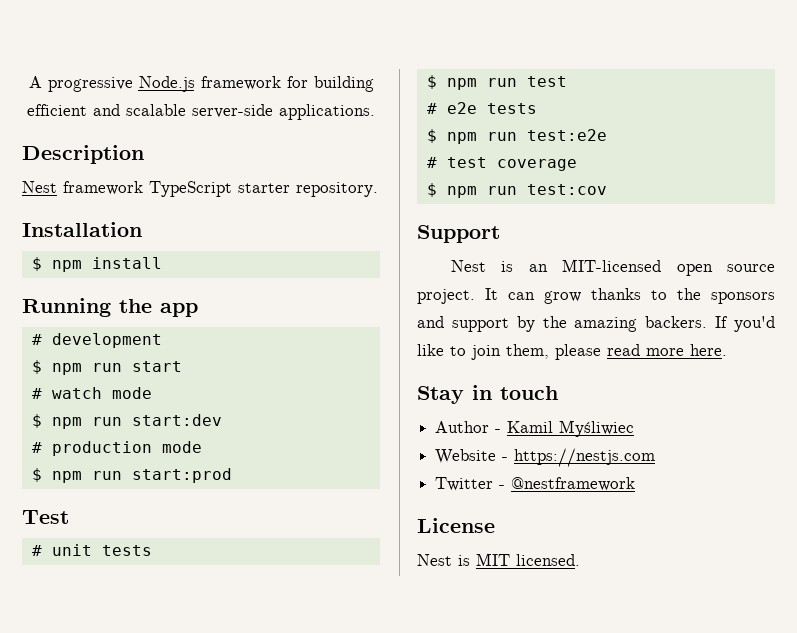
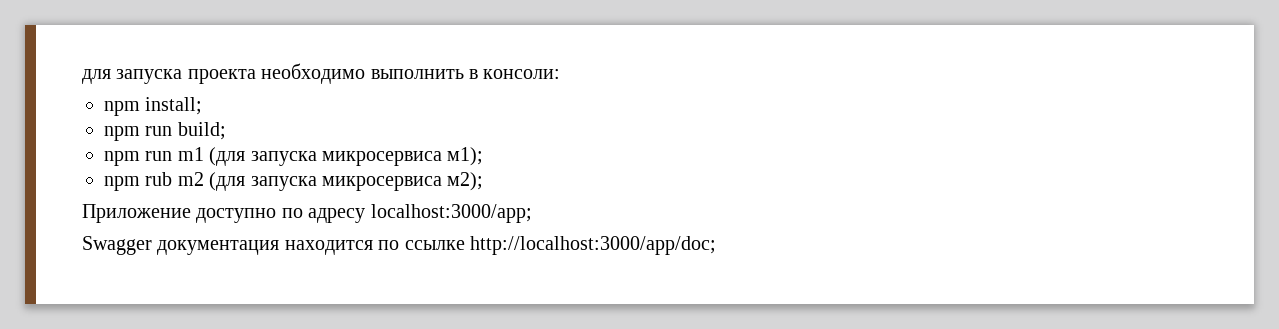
[28,76,374,92] [27,104,375,120] [22,145,144,164] [22,181,378,197] [22,222,142,237] [31,257,162,272] [22,298,198,317] [31,333,162,348] [31,360,182,375] [31,387,152,399] [31,414,222,429] [31,441,202,456] [31,468,232,483] [22,510,69,524] [31,544,152,556] [426,75,567,90] [426,102,537,114] [426,129,607,144] [426,157,577,171] [426,183,607,198] [417,225,500,243] [450,259,775,276] [417,288,775,304] [417,316,775,332] [417,344,727,360] [417,385,558,404] [435,420,635,437] [435,448,656,467] [435,477,636,491] [417,518,495,533] [417,553,580,566] A progressive Node.js framework for building efficient and scalable server-side applications. // Description // Nest framework TypeScript starter repository. // Installation // $ npm install // Running the app // # development // $ npm run start // # watch mode // $ npm run start:dev // # production mode // $ npm run start:prod // Test // # unit tests // $ npm run test // # e2e tests // $ npm run test:e2e // # test coverage // $ npm run test:cov // Support // Nest is an MIT-licensed open source project. It can grow thanks to the sponsors and support by the amazing backers. If you'd like to join them, please read more here. // Stay in touch // Author - Kamil Myśliwiec // Website - https://nestjs.com // Twitter - @nestframework // License // Nest is MIT licensed. -> [82,63,561,84] [104,97,203,116] [104,122,226,141] [104,147,484,166] [104,172,484,191] [82,204,532,223] [82,236,716,255] для запуска проекта необходимо выполнить в консоли: // npm install; // npm run build; // npm run m1 (для запуска микросервиса м1); // npm rub m2 (для запуска микросервиса м2); // Приложение доступно по адресу localhost:3000/app; // Swagger документация находится по ссылке http://localhost:3000/app/doc;

